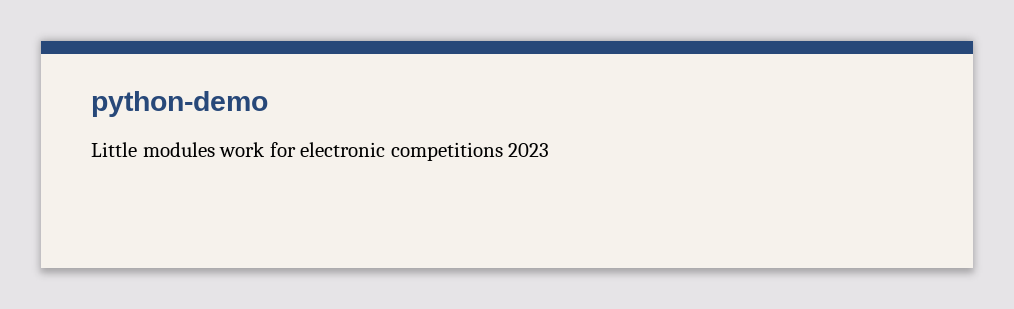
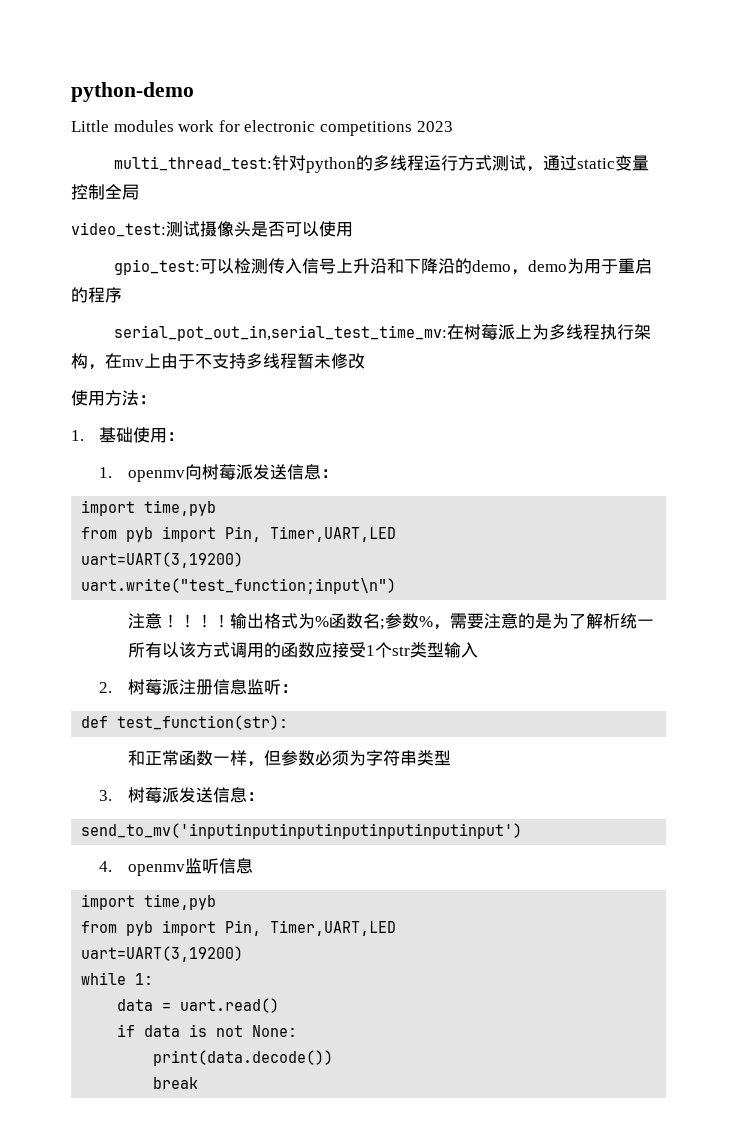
(550, 150) none -> [114,155,650,173] [71,184,139,200] [71,221,353,237] [114,258,653,275] [71,287,122,303] [114,324,652,341] [71,353,365,370] [71,390,156,406] [71,427,185,443] [99,464,338,482] [81,500,217,516] [81,526,397,542] [81,552,244,568] [81,578,397,594] [127,613,654,630] [127,642,478,658] [99,679,298,695] [81,715,289,730] [127,750,451,767] [99,787,264,803] [81,823,523,839] [99,858,253,876] [81,894,217,910] [81,920,397,936] [81,946,244,962] [81,972,154,985] [117,998,280,1013] [117,1024,298,1037] [153,1050,334,1066] [153,1077,199,1089] // multi_thread_test:针对python的多线程运行方式测试，通过static变量控制全局 // video_test:测试摄像头是否可以使用 // gpio_test:可以检测传入信号上升沿和下降沿的demo，demo为用于重启的程序 // serial_pot_out_in,serial_test_time_mv:在树莓派上为多线程执行架构，在mv上由于不支持多线程暂未修改 // 使用方法： // 1.基础使用： // 1. openmv向树莓派发送信息： // import time,pyb // from pyb import Pin, Timer,UART,LED // uart=UART(3,19200) // uart.write("test_function;input\n") // 注意！！！！输出格式为%函数名;参数%，需要注意的是为了解析统一所有以该方式调用的函数应接受1个str类型输入 // 2.树莓派注册信息监听： // def test_function(str): // 和正常函数一样，但参数必须为字符串类型 // 3.树莓派发送信息： // send_to_mv('inputinputinputinputinputinputinput') // 4. openmv监听信息 // import time,pyb // from pyb import Pin, Timer,UART,LED // uart=UART(3,19200) // while 1: // data = uart.read() // if data is not None: // print(data.decode()) // break

